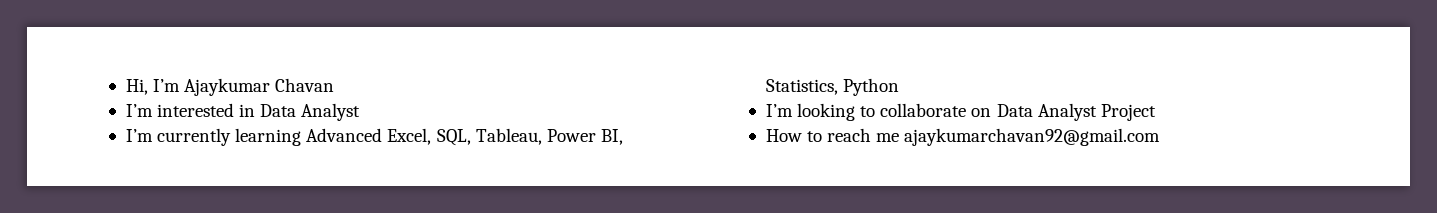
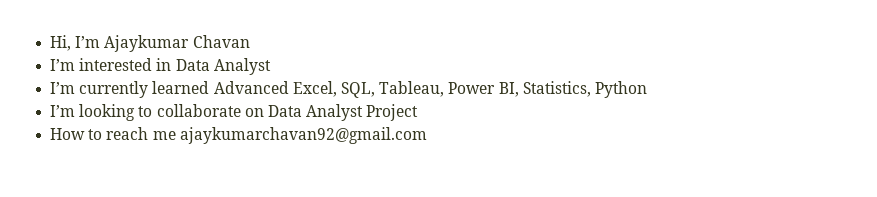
[235,128,302,146] learning -> [152,81,210,94] learned

